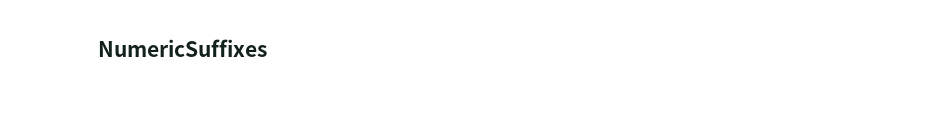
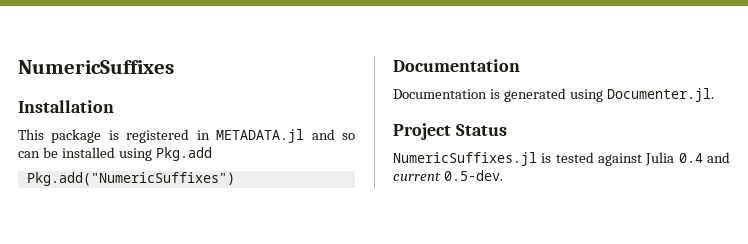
(267, 48) none -> [18,100,114,113] [18,129,355,143] [18,147,212,161] [26,172,235,186] [393,59,520,72] [393,88,714,102] [393,123,507,140] [393,152,730,166] [393,170,503,181] // Installation // This package is registered in METADATA.jl and so can be installed using Pkg.add // Pkg.add("NumericSuffixes") // Documentation // Documentation is generated using Documenter.jl. // Project Status // NumericSuffixes.jl is tested against Julia 0.4 and current 0.5-dev.

